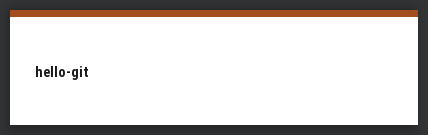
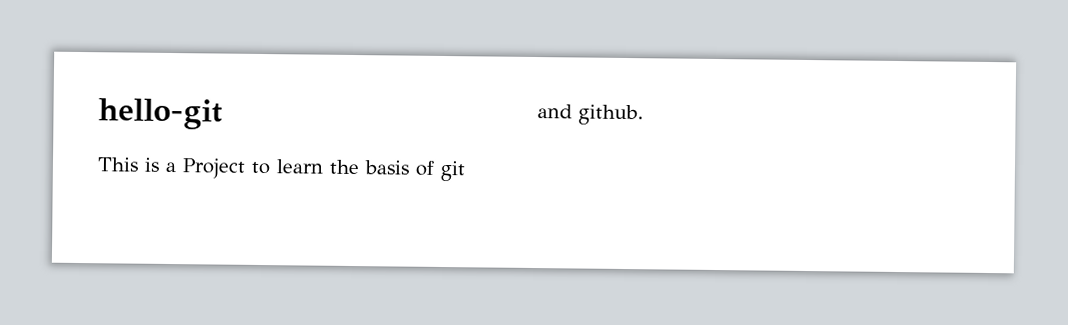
(89, 73) none -> [97,157,466,182] [537,104,644,126] // This is a Project to learn the basis of git and github.

